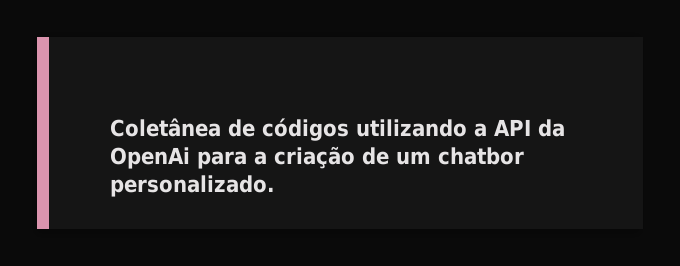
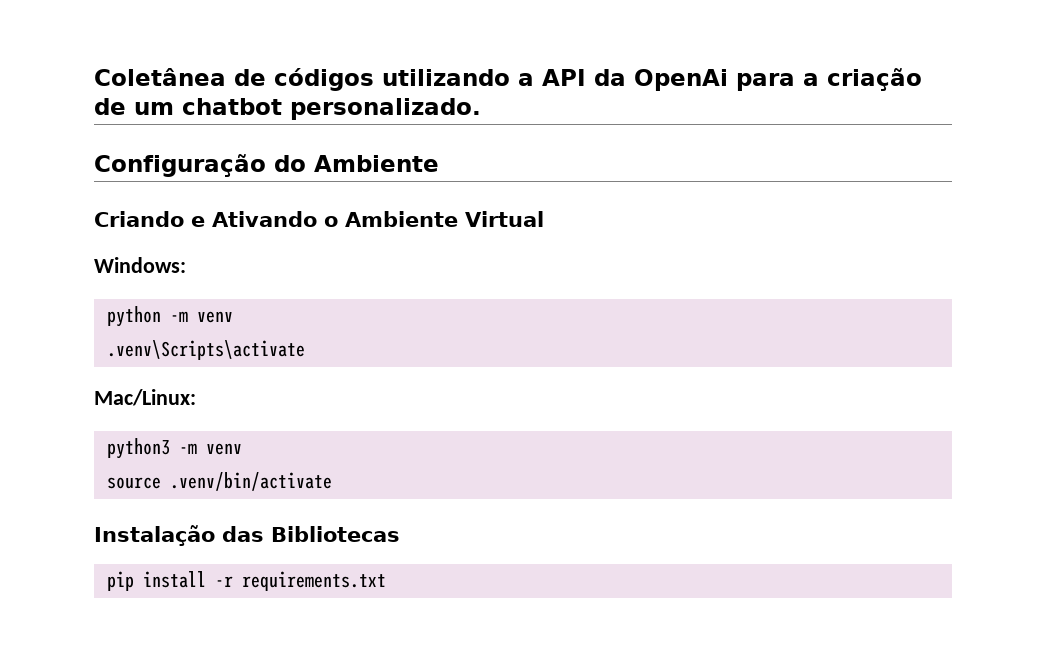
[438,147,524,165] chatbor -> [182,98,282,115] chatbot
(275, 186) none -> [94,154,439,177] [94,211,544,227] [94,257,186,273] [106,306,233,327] [106,340,305,360] [94,389,196,406] [106,438,242,459] [106,472,332,491] [94,525,400,546] [106,571,386,591] // Configuração do Ambiente // Criando e Ativando o Ambiente Virtual // Windows: // python -m venv // .venv\Scripts\activate // Mac/Linux: // python3 -m venv // source .venv/bin/activate // Instalação das Bibliotecas // pip install -r requirements.txt

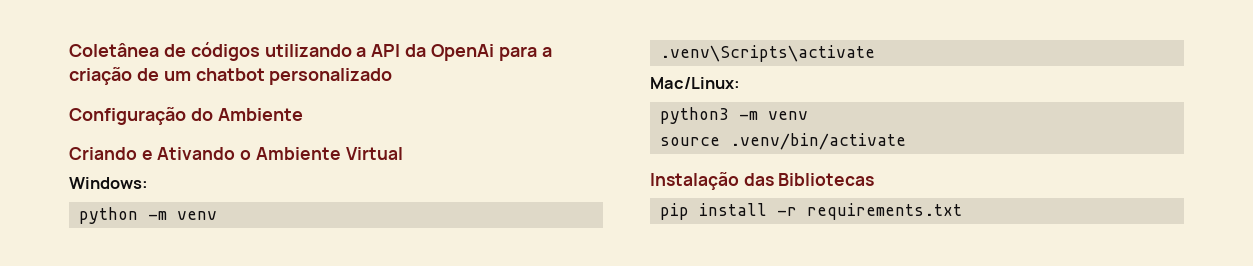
[290,98,481,120] personalizado. -> [269,68,393,85] personalizado

